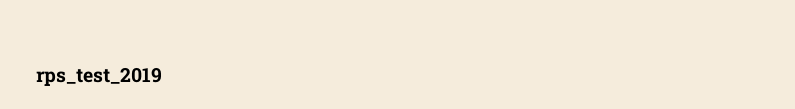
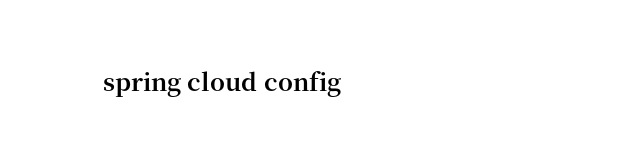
[36,67,162,86] rps_test_2019 -> [103,70,341,97] spring cloud config

